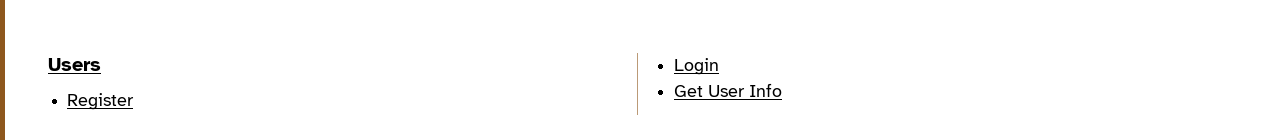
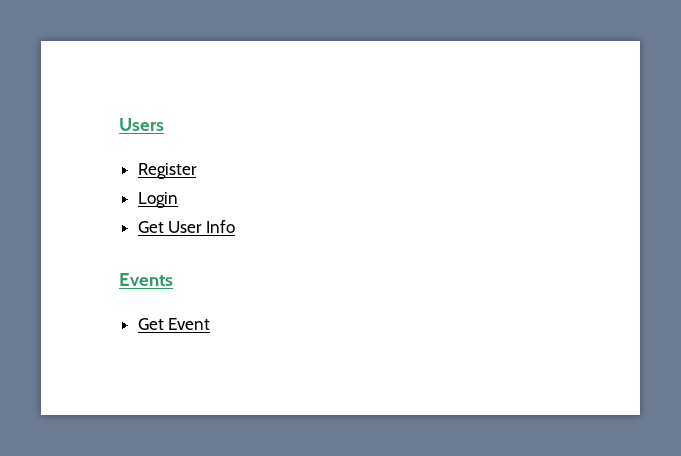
(783, 90) none -> [119,273,173,286] [137,318,211,330] // Events // Get Event

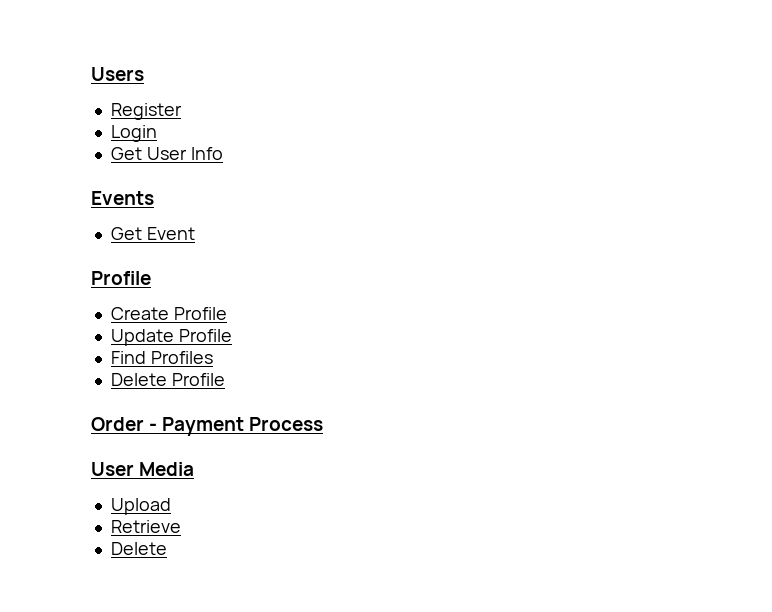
(211, 324) none -> [91,271,151,285] [110,307,227,320] [110,329,232,346] [110,351,213,364] [110,373,225,386] [91,417,324,436] [91,462,195,476] [110,498,171,515] [110,520,181,533] [110,542,167,555] // Profile // Create Profile // Update Profile // Find Profiles // Delete Profile // Order - Payment Process // User Media // Upload // Retrieve // Delete

